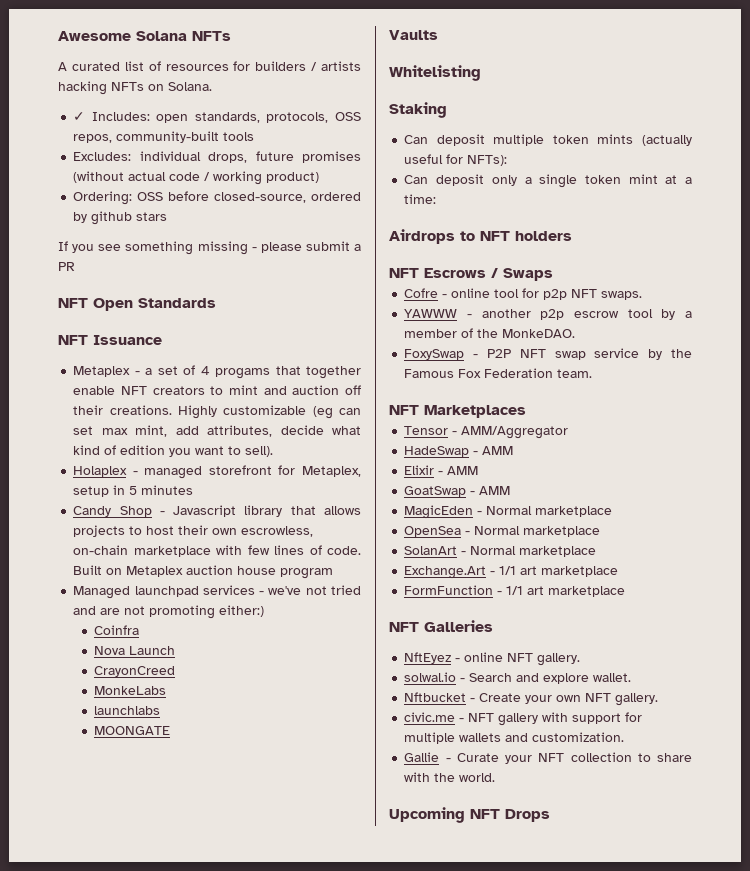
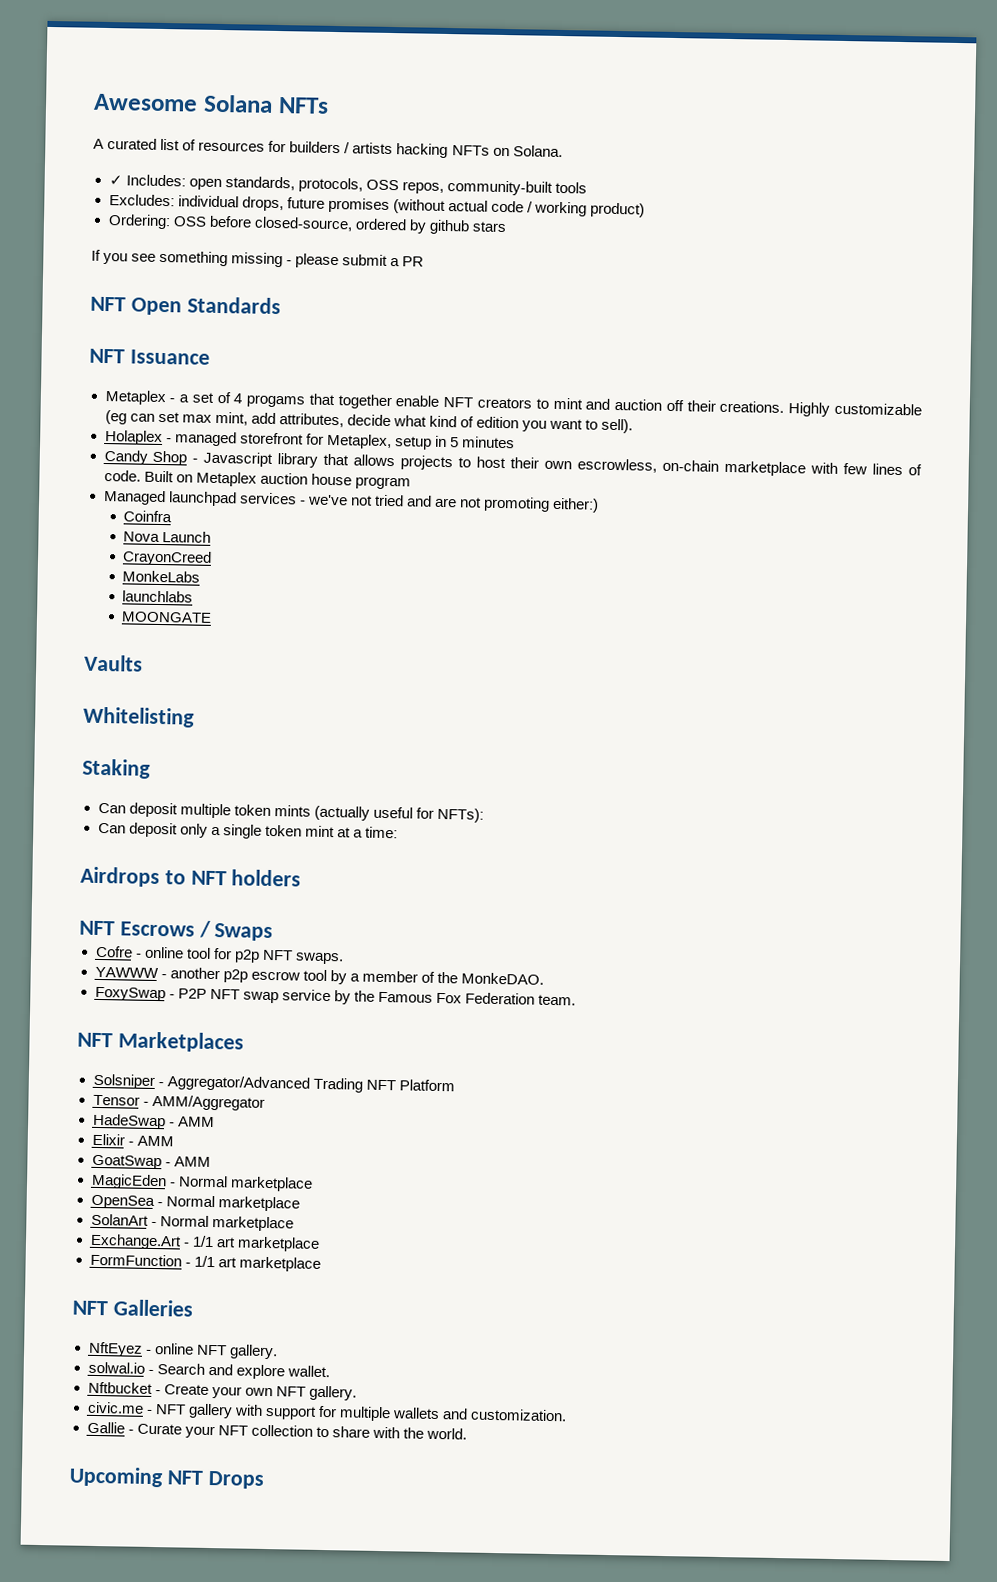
(526, 411) none -> [92,1073,455,1093] // Solsniper - Aggregator/Advanced Trading NFT Platform

